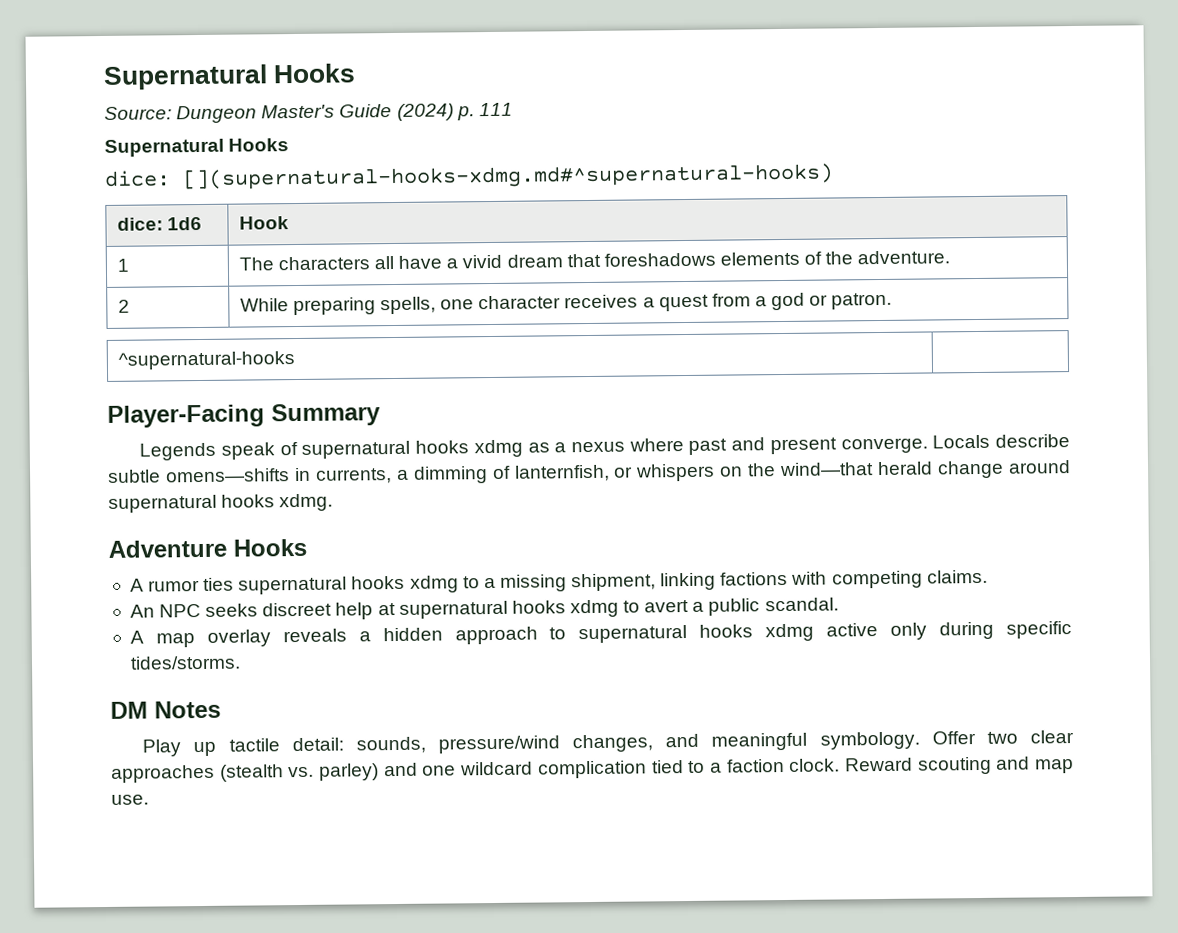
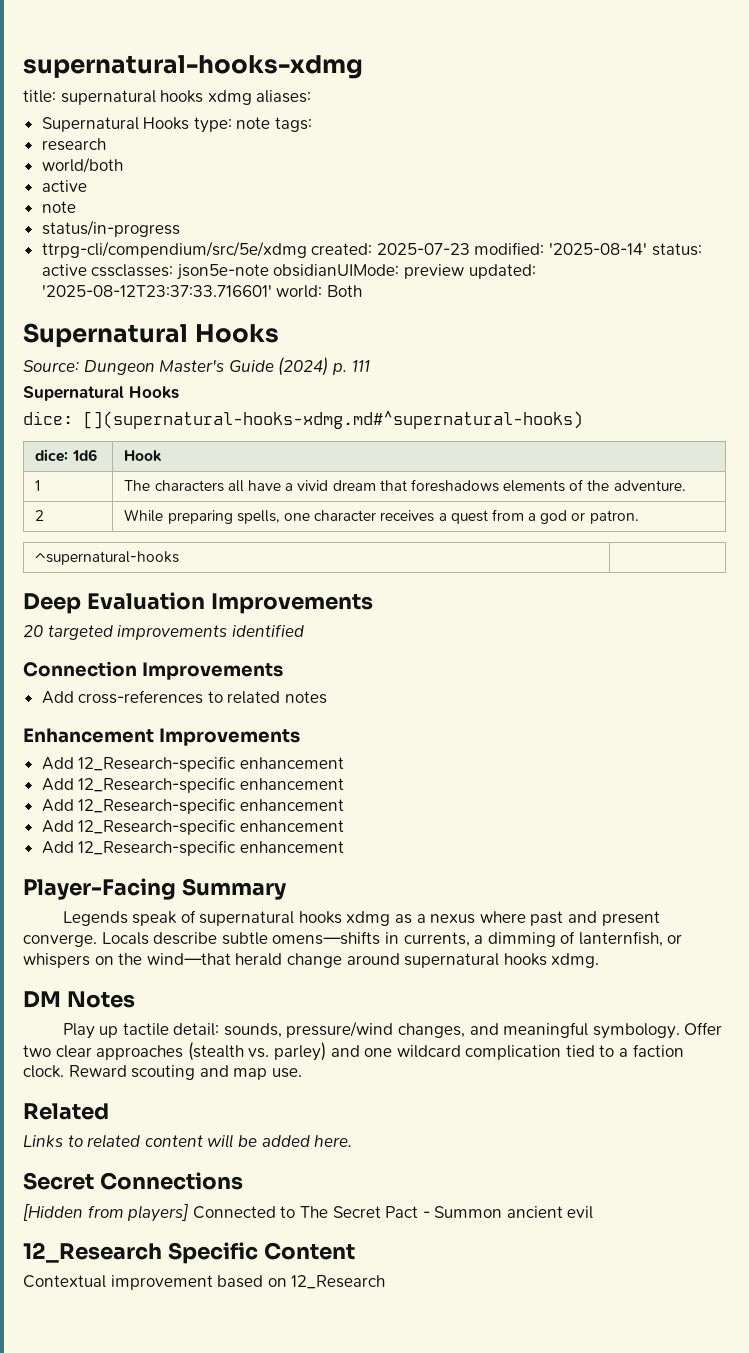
(103, 77) none -> [23,55,363,79] [23,90,312,105] [41,117,313,133] [41,138,106,151] [41,157,123,173] [41,180,87,192] [41,201,76,213] [41,220,180,237] [41,241,702,258] [41,264,536,280] [41,285,362,298] supernatural-hooks-xdmg // title: supernatural hooks xdmg aliases: // Supernatural Hooks type: note tags: // research // world/both // active // note // status/in-progress // ttrpg-cli/compendium/src/5e/xdmg created: 2025-07-23 modified: '2025-08-14' status: active cssclasses: json5e-note obsidianUIMode: preview updated: '2025-08-12T23:37:33.716601' world: Both //
(295, 360) none -> [23,592,373,614] [23,624,304,640] [23,661,283,680] [41,690,328,704] [23,728,300,746] [41,756,344,772] [41,777,344,793] [41,798,344,814] [41,819,344,835] [41,840,344,856] // Deep Evaluation Improvements // 20 targeted improvements identified // Connection Improvements // Add cross-references to related notes // Enhancement Improvements // Add 12_Research-specific enhancement // Add 12_Research-specific enhancement // Add 12_Research-specific enhancement // Add 12_Research-specific enhancement // Add 12_Research-specific enhancement
[108,538,307,558] [129,569,988,595] [129,597,839,620] [129,621,1073,648] [129,655,241,670] // Adventure Hooks // A rumor ties supernatural hooks xdmg to a missing shipment, linking factions with competing claims. // An NPC seeks discreet help at supernatural hooks xdmg to avert a public scandal. // A map overlay reveals a hidden approach to supernatural hooks xdmg active only during specific tides/storms. -> (600, 960) none
(149, 799) none -> [23,1103,109,1120] [23,1134,353,1148] [23,1172,243,1190] [23,1203,594,1222] [23,1242,355,1264] [23,1275,386,1290] // Related // Links to related content will be added here. // Secret Connections // [Hidden from players] Connected to The Secret Pact - Summon ancient evil // 12_Research Specific Content // Contextual improvement based on 12_Research

